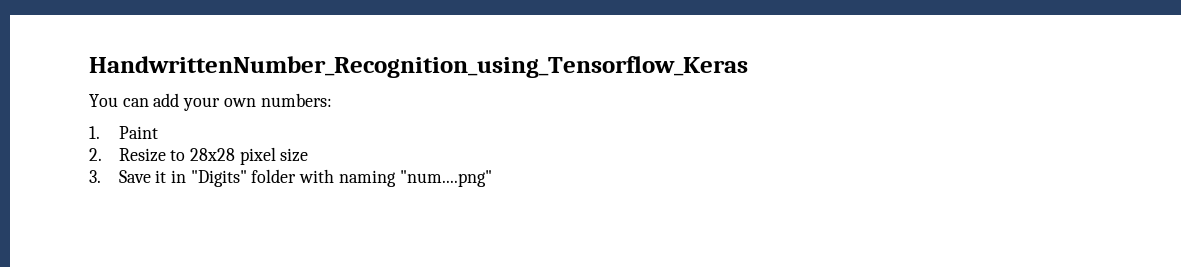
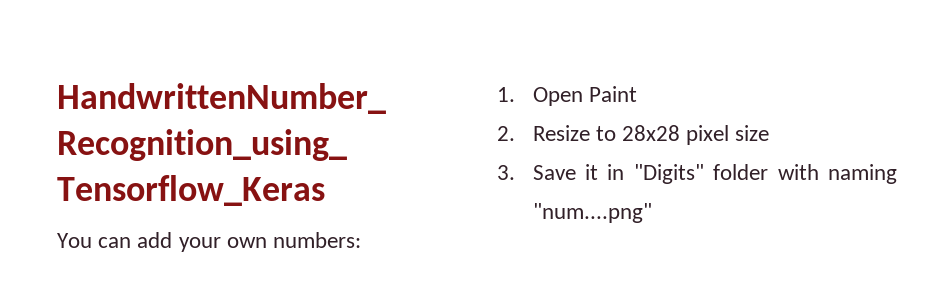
(100, 132) none -> [532,87,583,106] Open

